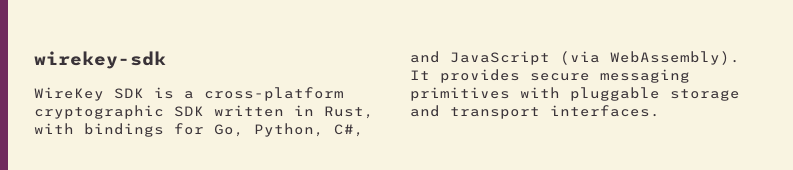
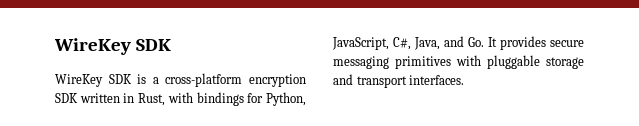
[34,51,166,69] wirekey-sdk -> [54,38,171,55] WireKey SDK
[34,105,164,119] cryptographic -> [248,74,306,87] encryption
[214,123,364,137] [410,51,740,65] Go, Python, C#, and JavaScript (via WebAssembly). -> [266,92,307,106] [332,36,484,50] Python, JavaScript, C#, Java, and Go.

